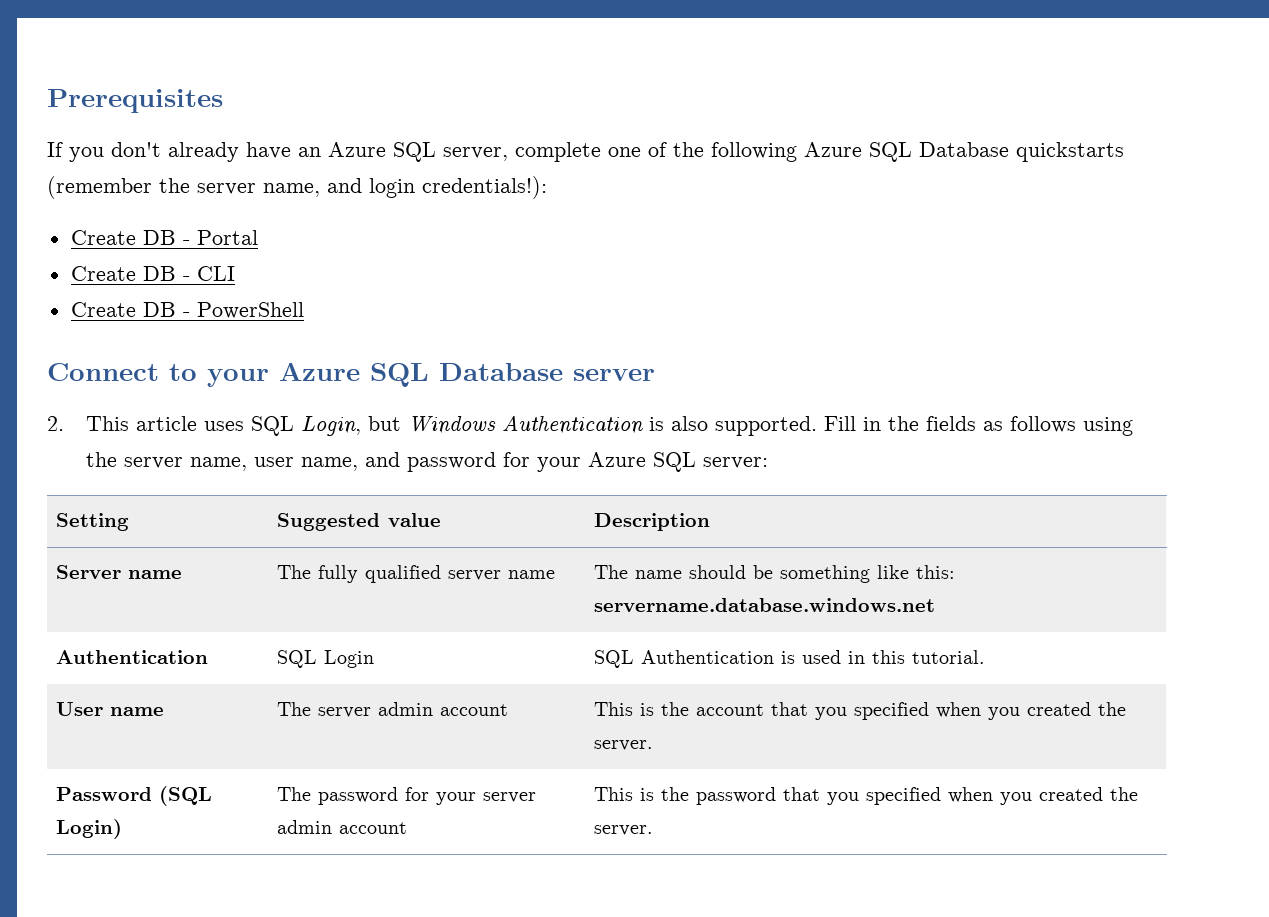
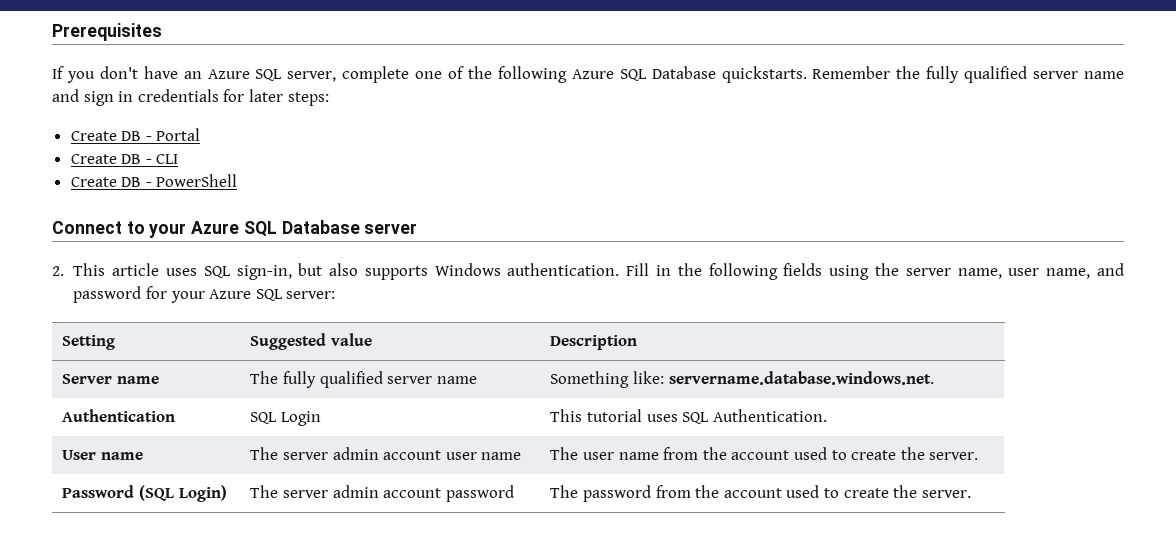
[168,142,239,162] already -> (138, 72) none
[1016,142,1124,162] [47,176,547,199] quickstarts (remember the server name, and login credentials!): -> [721,66,1124,83] [52,89,329,106] quickstarts. Remember the fully qualified server name and sign in credentials for later steps:
[301,415,1077,436] Login, but Windows Authentication is also supported. Fill in the fields as follows -> [236,263,823,280] sign-in, but also supports Windows authentication. Fill in the following fields
[593,565,955,583] [593,598,935,612] [55,650,208,664] [276,650,374,668] [593,650,985,668] The name should be something like this: servername.database.windows.net // Authentication | SQL Login | SQL Authentication is used in this tutorial. -> [550,371,934,388] [62,409,176,422] [250,411,322,426] [550,409,827,424] Something like: servername.database.windows.net. // Authentication | SQL Login | This tutorial uses SQL Authentication.
[593,702,1091,720] | This is the account that you specified when you created -> [445,452,522,460] [550,447,897,460] user name | The user name from the account used to create
[317,787,536,805] [276,820,407,834] [593,787,1103,805] password for your server admin account | This is the password that you specified when you created -> [283,485,514,502] [550,485,889,502] server admin account password | The password from the account used to create

